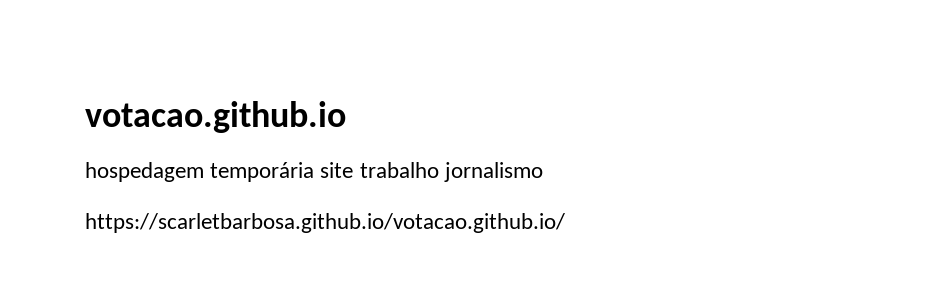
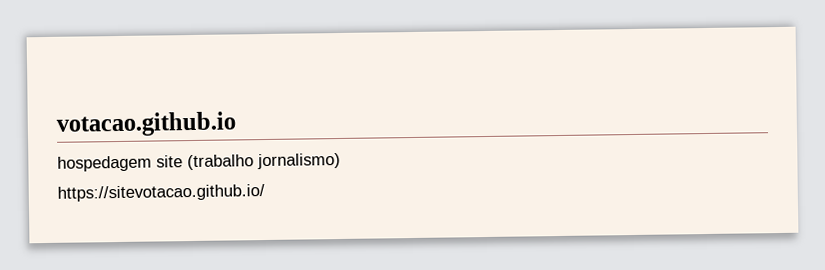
[210,162,543,182] [85,213,565,233] temporária site trabalho jornalismo // https://scarletbarbosa.github.io/votacao.github.io/ -> [156,152,341,171] [57,184,265,202] site (trabalho jornalismo) // https://sitevotacao.github.io/

